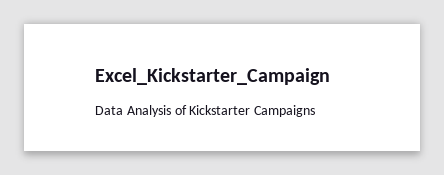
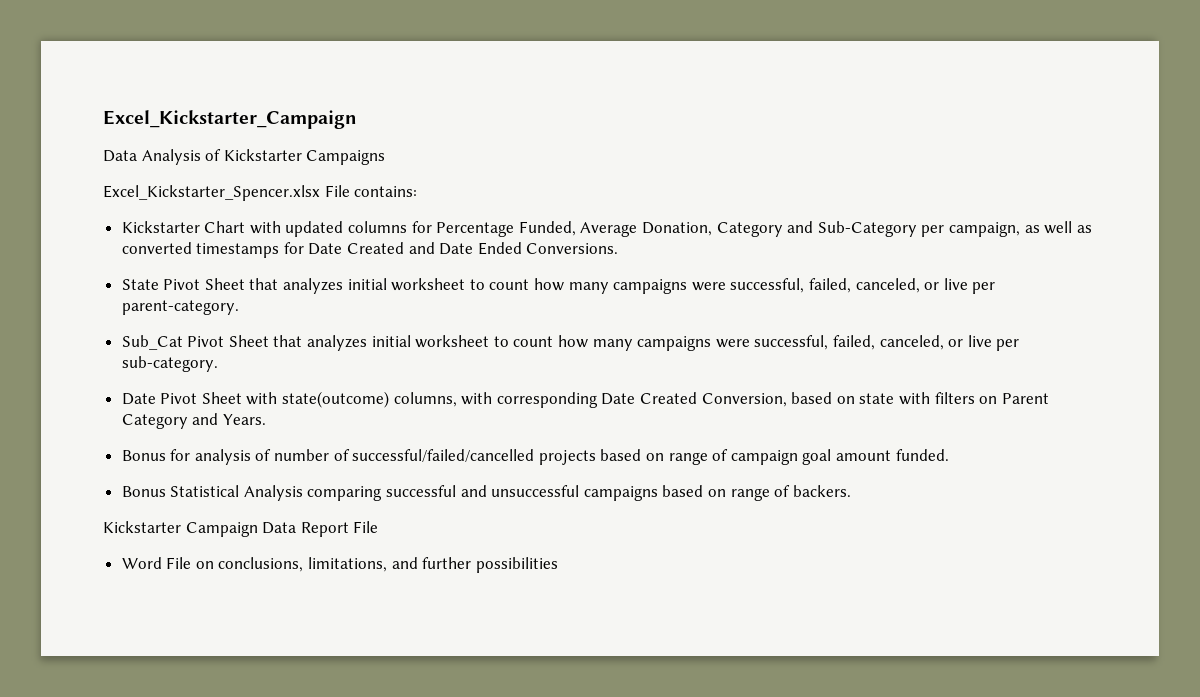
(316, 111) none -> [103,185,418,201] [121,221,1092,237] [121,242,619,258] [121,278,996,294] [121,300,239,315] [121,335,1020,351] [121,356,218,372] [121,391,1049,408] [121,413,266,429] [121,449,949,465] [121,485,851,501] [103,521,379,537] [121,557,558,573] // Excel_Kickstarter_Spencer.xlsx File contains: // Kickstarter Chart with updated columns for Percentage Funded, Average Donation, Category and Sub-Category per campaign, as well as converted timestamps for Date Created and Date Ended Conversions. // State Pivot Sheet that analyzes initial worksheet to count how many campaigns were successful, failed, canceled, or live per parent-category. // Sub_Cat Pivot Sheet that analyzes initial worksheet to count how many campaigns were successful, failed, canceled, or live per sub-category. // Date Pivot Sheet with state(outcome) columns, with corresponding Date Created Conversion, based on state with filters on Parent Category and Years. // Bonus for analysis of number of successful/failed/cancelled projects based on range of campaign goal amount funded. // Bonus Statistical Analysis comparing successful and unsuccessful campaigns based on range of backers. // Kickstarter Campaign Data Report File // Word File on conclusions, limitations, and further possibilities

